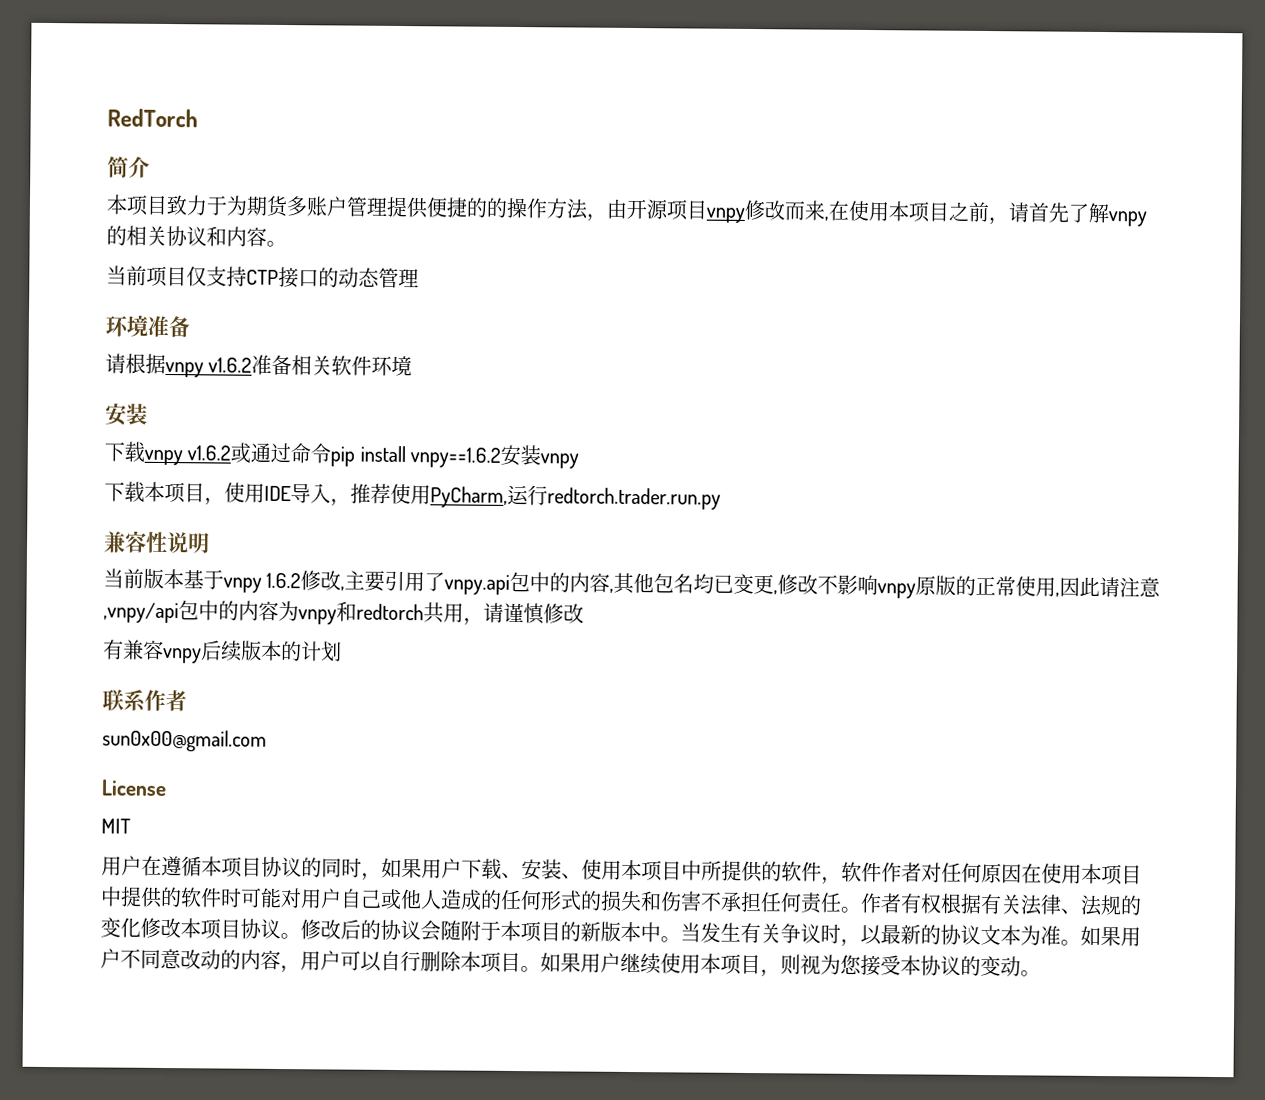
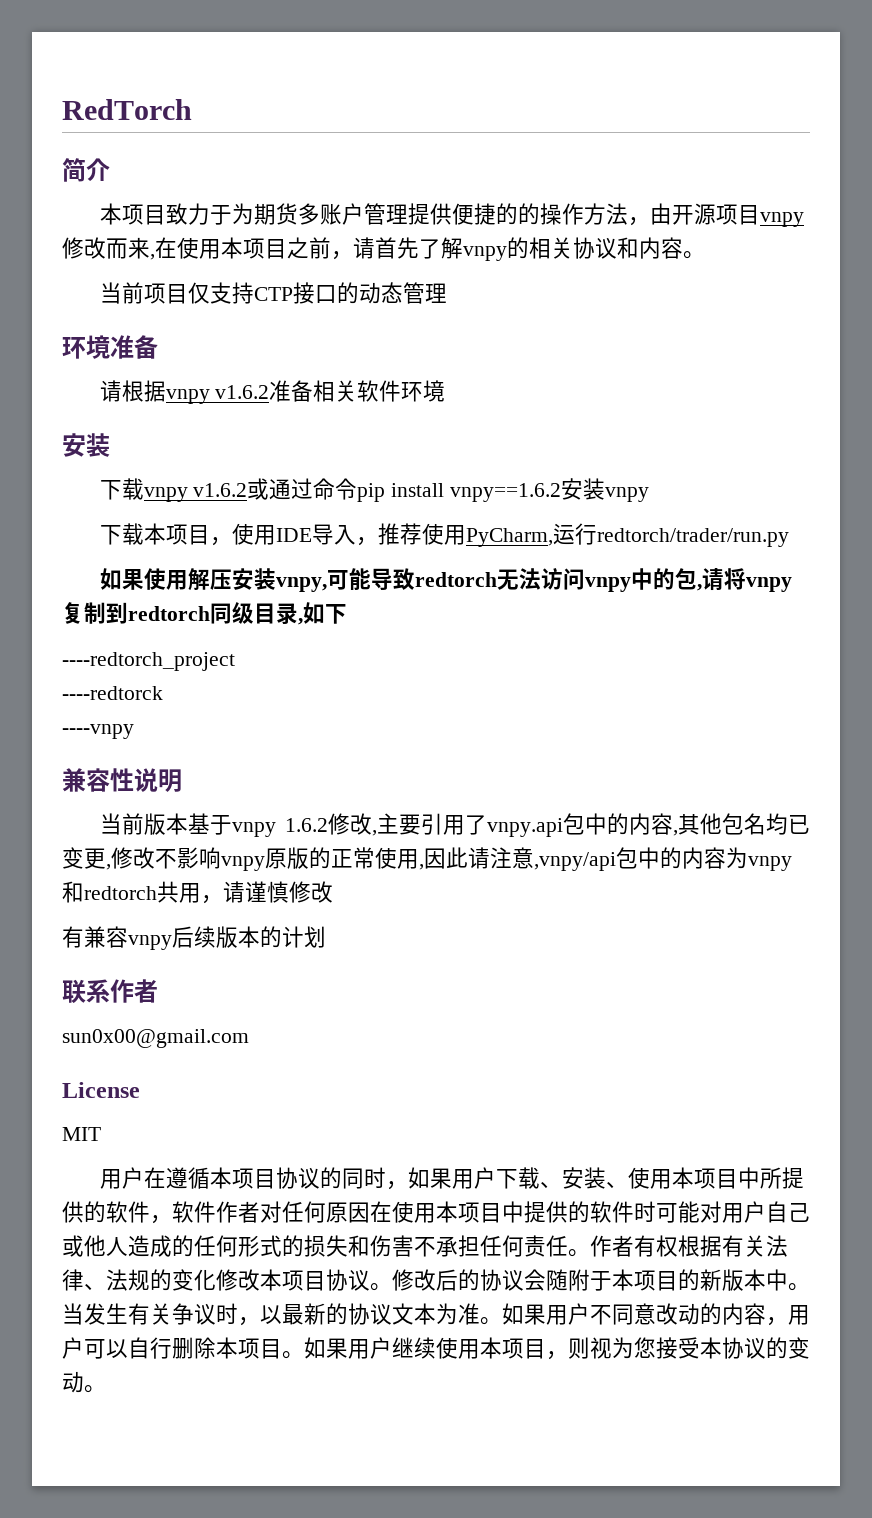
[547,487,721,510] redtorch.trader.run.py -> [596,528,789,547] [99,568,792,592] [62,602,347,625] [62,652,235,671] [62,686,163,700] [62,724,134,739] redtorch/trader/run.py // 如果使用解压安装vnpy,可能导致redtorch无法访问vnpy中的包,请将vnpy复制到redtorch同级目录,如下 // ----redtorch_project // ----redtorck // ----vnpy

